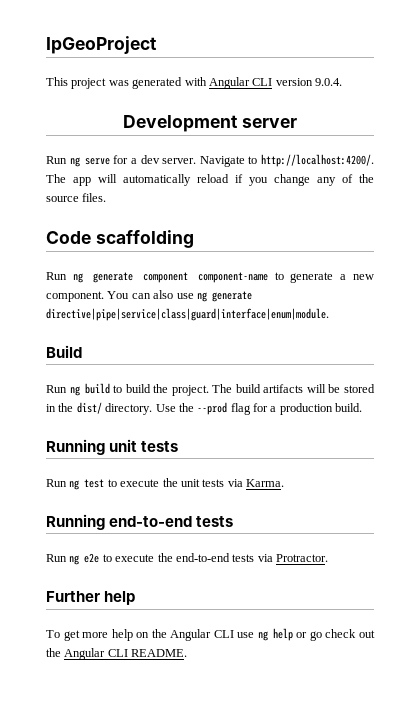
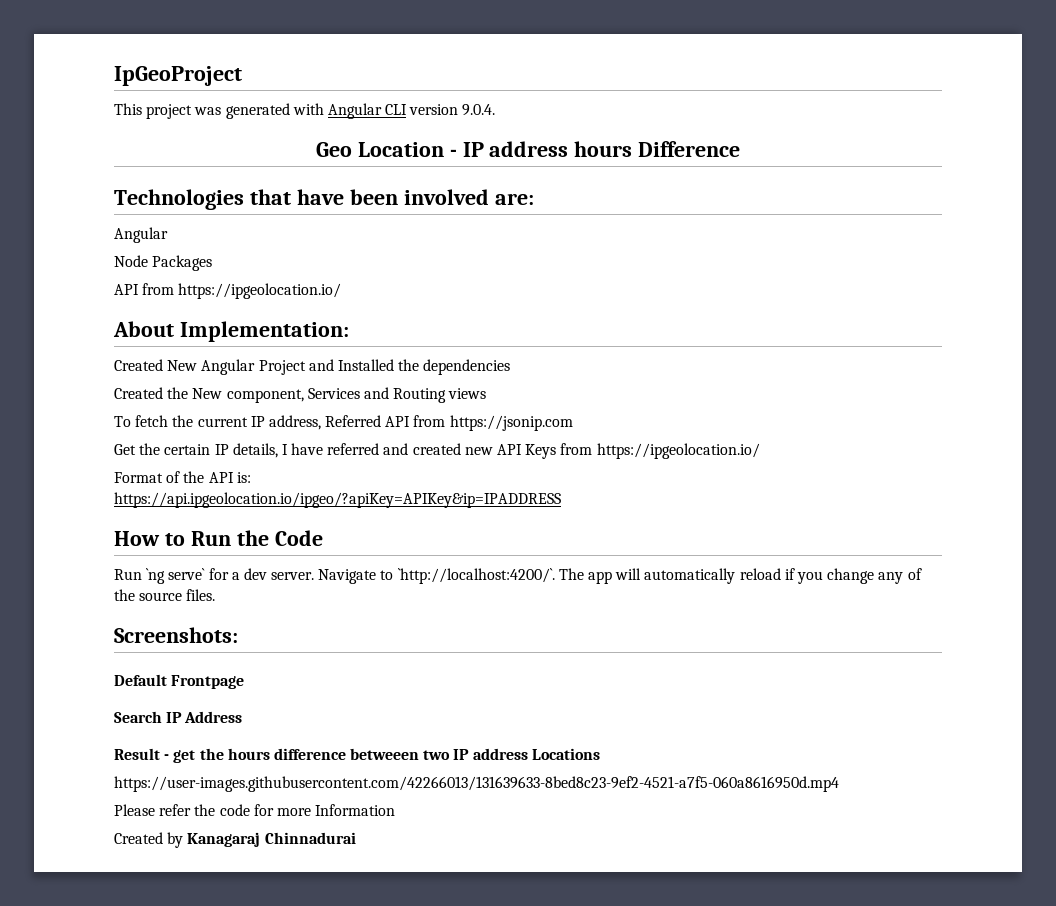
[123,115,297,132] [46,156,110,167] Development server // Run ng serve -> [315,141,741,157] [114,189,534,210] [114,227,168,243] [114,255,213,271] [114,283,342,299] [113,321,349,342] [114,359,511,375] [114,387,487,403] [114,415,573,431] [114,443,760,459] [114,471,251,483] [114,492,561,508] [114,530,323,546] [114,568,206,584] Geo Location - IP address hours Difference // Technologies that have been involved are: // Angular // Node Packages // API from https://ipgeolocation.io/ // About Implementation: // Created New Angular Project and Installed the dependencies // Created the New component, Services and Routing views // To fetch the current IP address, Referred API from https://jsonip.com // Get the certain IP details, I have referred and created new API Keys from https://ipgeolocation.io/ // Format of the API is: // https://api.ipgeolocation.io/ipgeo/?apiKey=APIKey&ip=IPADDRESS // How to Run the Code // Run `ng serve`
[261,154,374,167] http://localhost:4200/. -> [397,568,555,584] `http://localhost:4200/`.
[46,230,194,248] [46,272,374,283] [46,290,252,302] [46,308,329,321] [46,345,82,358] [46,383,375,396] [46,402,363,415] [46,439,179,455] [46,478,284,490] [46,514,234,530] [46,553,328,565] [46,591,136,605] [46,628,376,641] [46,648,188,660] Code scaffolding // Run ng generate component component-name to generate a new component. You can also use ng generate directive|pipe|service|class|guard|interface|enum|module. // Build // Run ng build to build the project. The build artifacts will be stored in the dist/ directory. Use the --prod flag for a production build. // Running unit tests // Run ng test to execute the unit tests via Karma. // Running end-to-end tests // Run ng e2e to execute the end-to-end tests via Protractor. // Further help // To get more help on the Angular CLI use ng help or go check out the Angular CLI README. -> [114,627,238,643] [114,674,245,689] [114,711,243,723] [114,748,600,763] [114,776,839,792] [114,804,396,816] [114,832,356,848] Screenshots: // Default Frontpage // Search IP Address // Result - get the hours difference betweeen two IP address Locations // https://user-images.githubusercontent.com/42266013/131639633-8bed8c23-9ef2-4521-a7f5-060a8616950d.mp4 // Please refer the code for more Information // Created by Kanagaraj Chinnadurai

